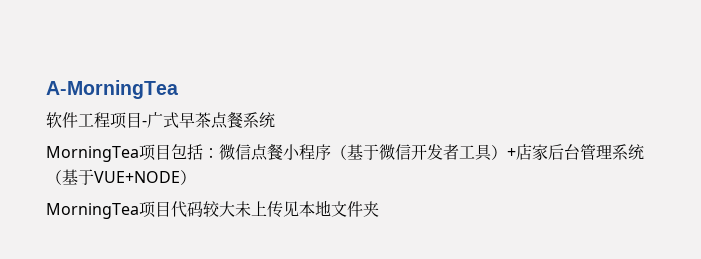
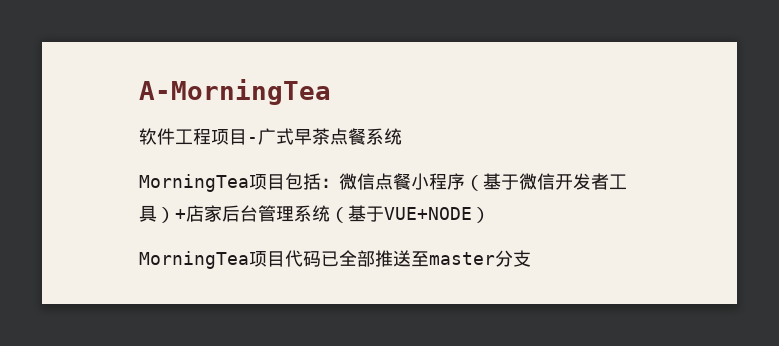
[203,200,379,218] 较大未上传见本地文件夹 -> [321,250,531,267] 已全部推送至master分支

